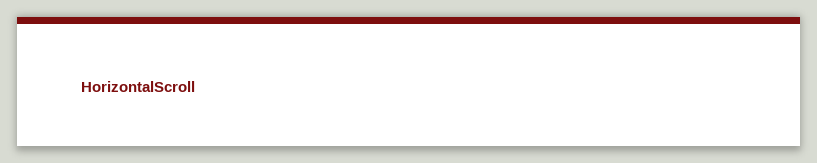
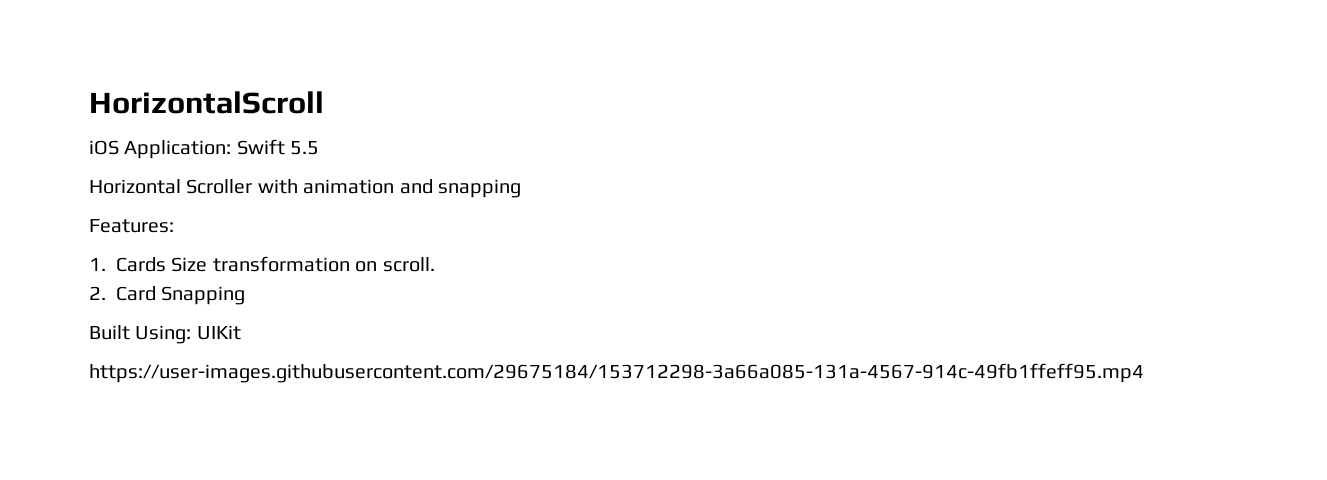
(195, 86) none -> [89,139,320,159] [89,179,521,198] [89,219,174,233] [89,256,435,272] [89,286,246,305] [89,325,241,344] [89,363,1144,383] // iOS Application: Swift 5.5 // Horizontal Scroller with animation and snapping // Features: // 1. Cards Size transformation on scroll. // 2. Card Snapping // Built Using: UIKit // https://user-images.githubusercontent.com/29675184/153712298-3a66a085-131a-4567-914c-49fb1ffeff95.mp4

